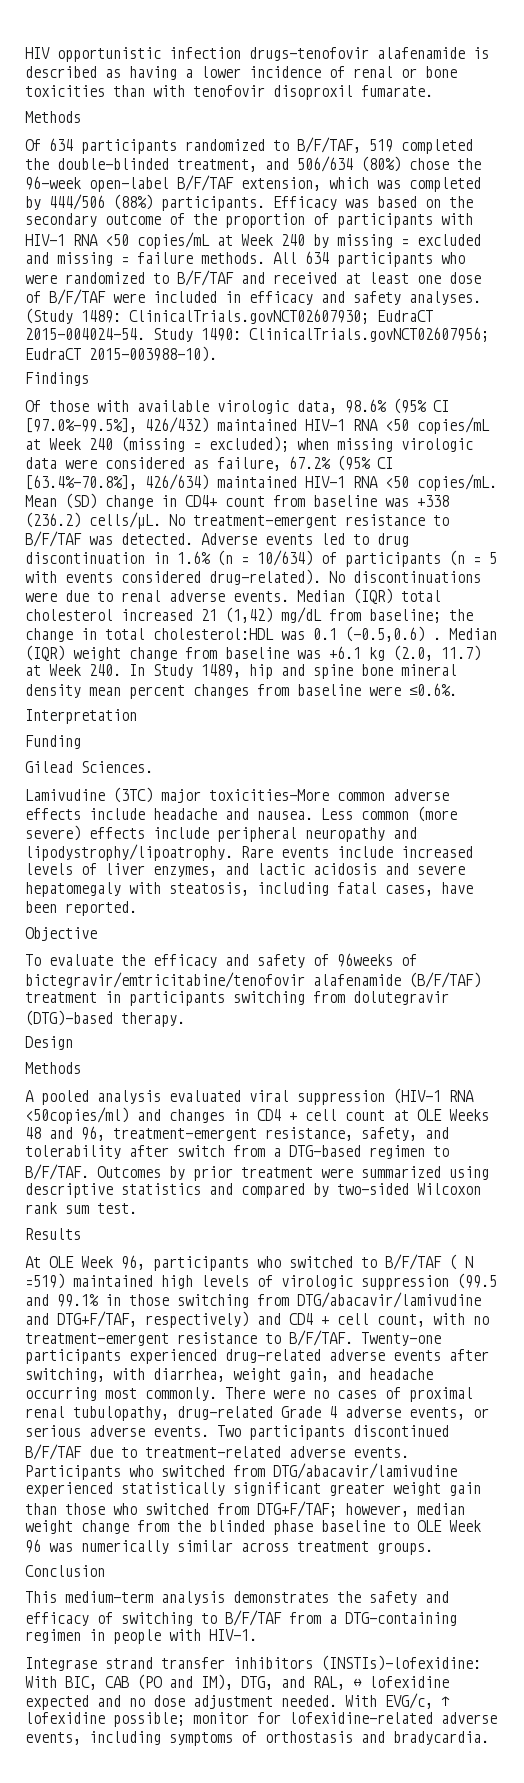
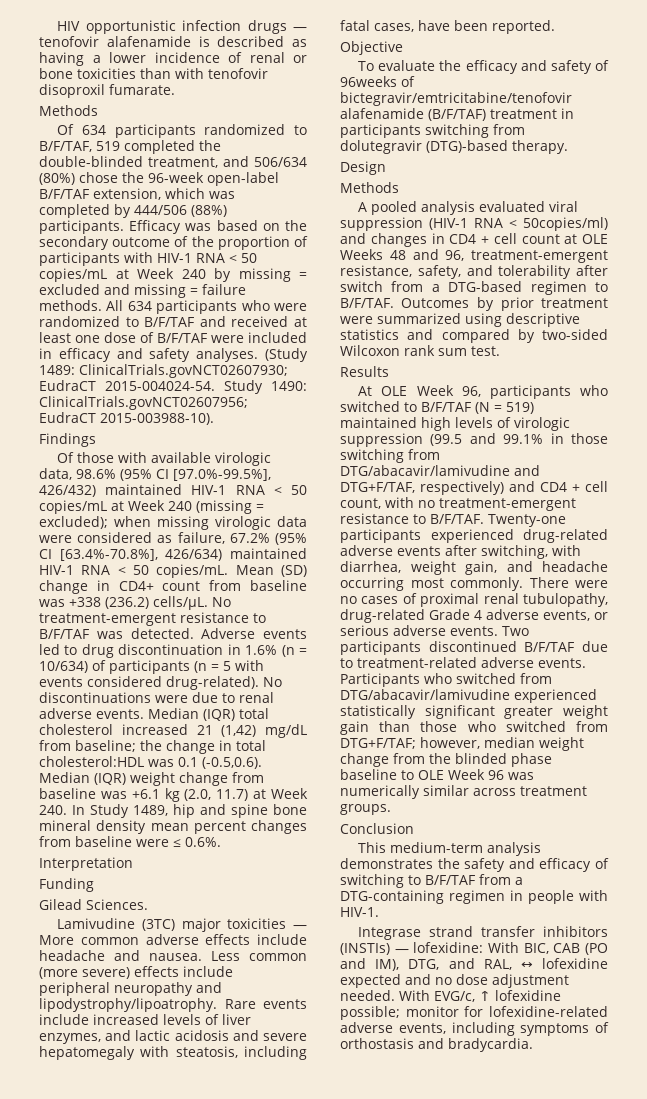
[249,47,369,61] drugs—tenofovir -> [247,20,308,34] [39,36,99,47] drugs — tenofovir
[105,234,129,246] <50 -> [229,253,257,263] < 50
[385,419,409,431] <50 -> [273,485,307,495] < 50
[385,476,409,488] <50 -> [117,565,149,575] < 50
[345,626,441,642] (-0.5,0.6) . -> [202,757,262,769] (-0.5,0.6).
[409,683,457,696] ≤0.6%. -> [173,837,221,847] ≤ 0.6%.
[209,789,329,801] toxicities—More -> [227,918,308,929] [39,935,74,945] toxicities — More
[25,1107,129,1124] <50copies/ml) -> [509,217,608,231] < 50copies/ml)
[449,1254,473,1270] [25,1273,65,1289] ( N =519) -> [474,402,534,414] (N = 519)
[321,1655,481,1671] (INSTIs)—lofexidine: -> [340,942,484,955] (INSTIs) — lofexidine:

